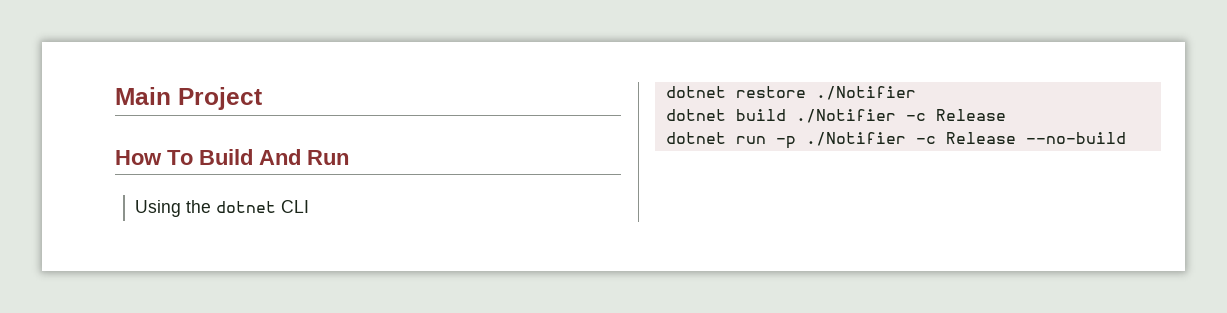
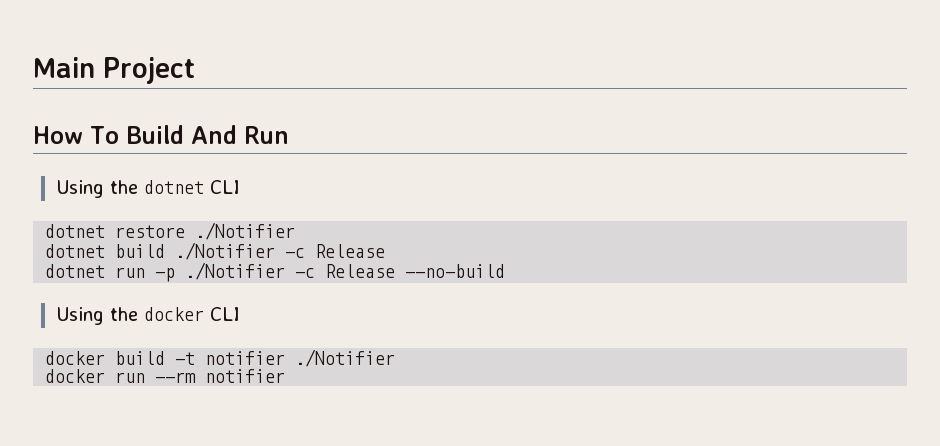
(1126, 138) none -> [55,307,240,325] [45,349,396,367] [45,369,286,383] // Using the docker CLI // docker build -t notifier ./Notifier // docker run --rm notifier

